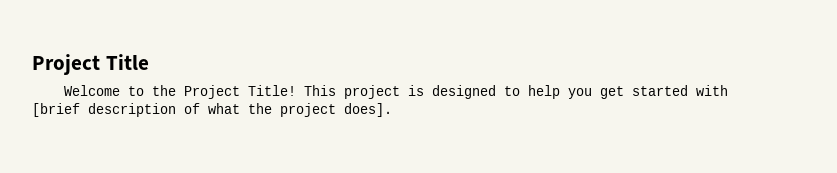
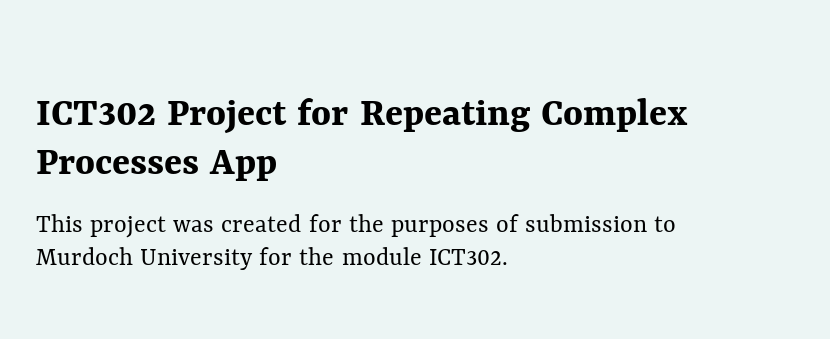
[32,54,149,75] [64,85,729,99] [32,103,392,117] Project Title // Welcome to the Project Title! This project is designed to help you get started with [brief description of what the project does]. -> [36,98,688,134] [36,150,278,181] [36,214,677,238] [36,247,508,270] ICT302 Project for Repeating Complex Processes App // This project was created for the purposes of submission to Murdoch University for the module ICT302.

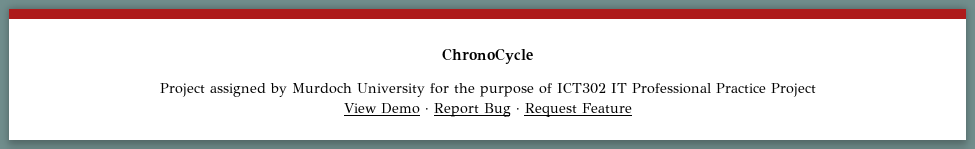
[36,98,688,134] [36,150,278,181] [36,214,677,238] [36,247,508,270] ICT302 Project for Repeating Complex Processes App // This project was created for the purposes of submission to Murdoch University for the module ICT302. -> [442,48,533,64] [159,83,816,97] [343,103,632,117] ChronoCycle // Project assigned by Murdoch University for the purpose of ICT302 IT Professional Practice Project // View Demo · Report Bug · Request Feature

